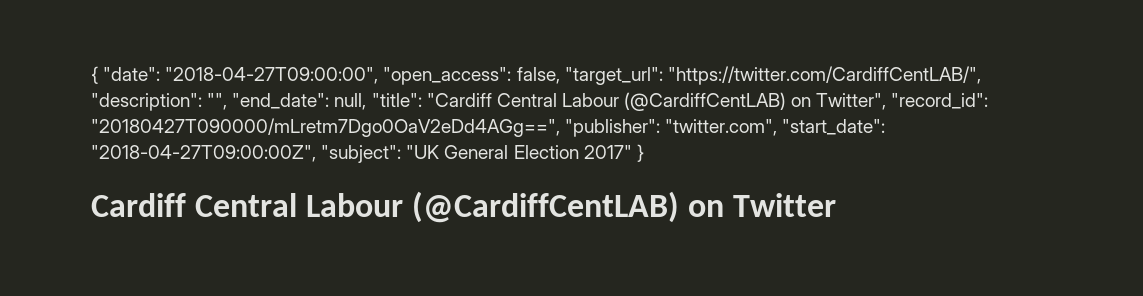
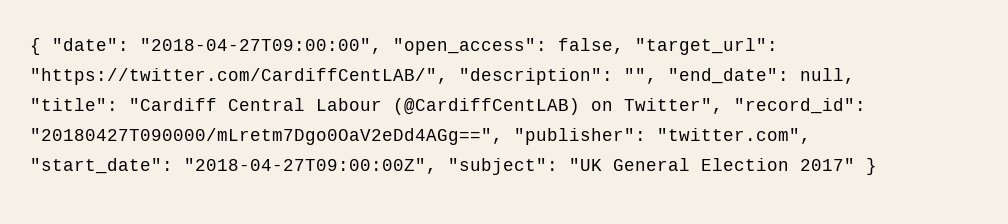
[91,191,837,223] // Cardiff Central Labour (@CardiffCentLAB) on Twitter -> (877, 166) none

